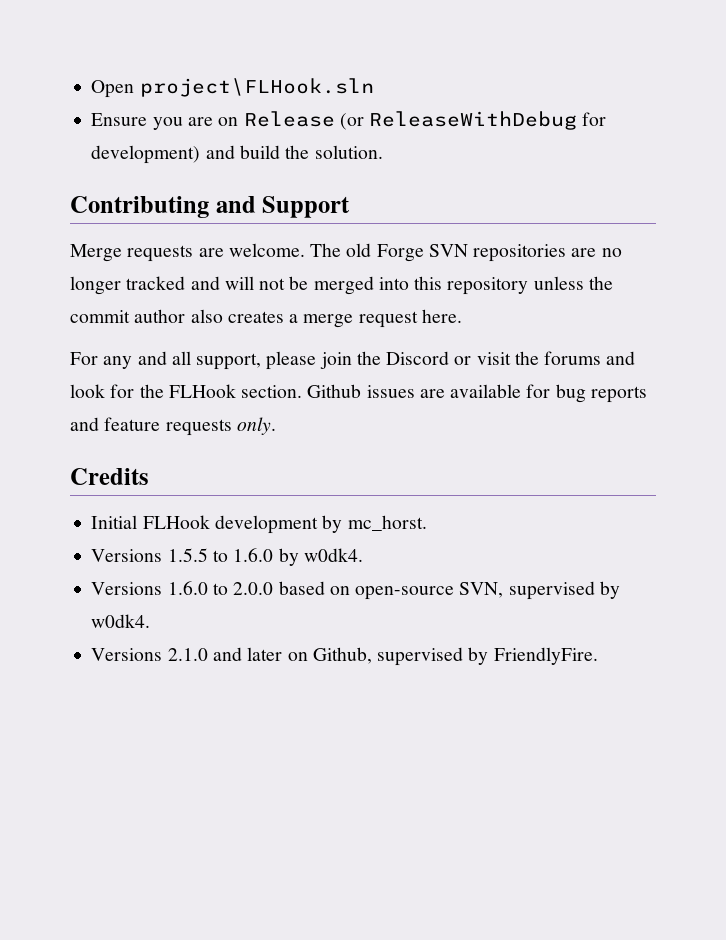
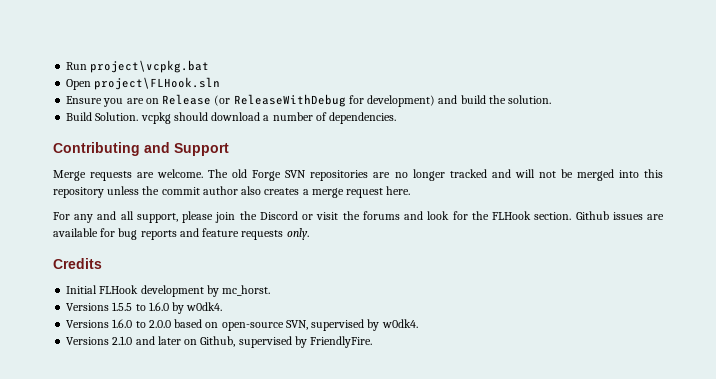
(91, 89) none -> [66,60,210,73] Run project\vcpkg.bat //
(383, 152) none -> [66,112,397,124] // Build Solution. vcpkg should download a number of dependencies.

